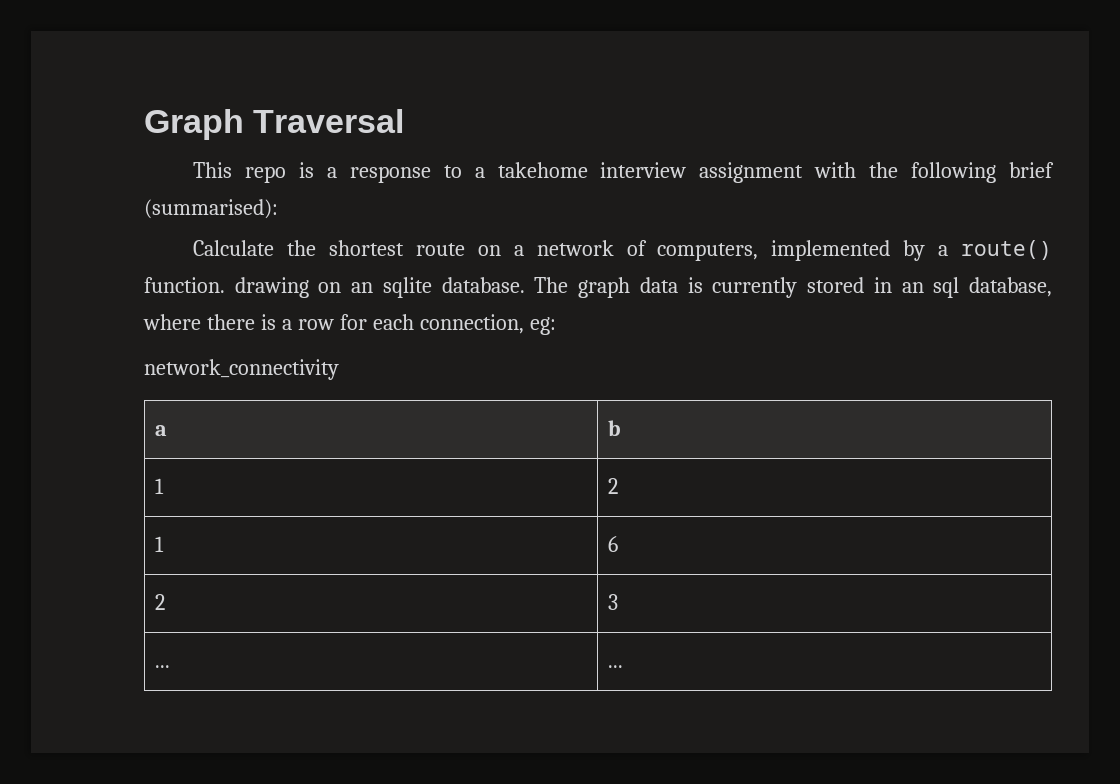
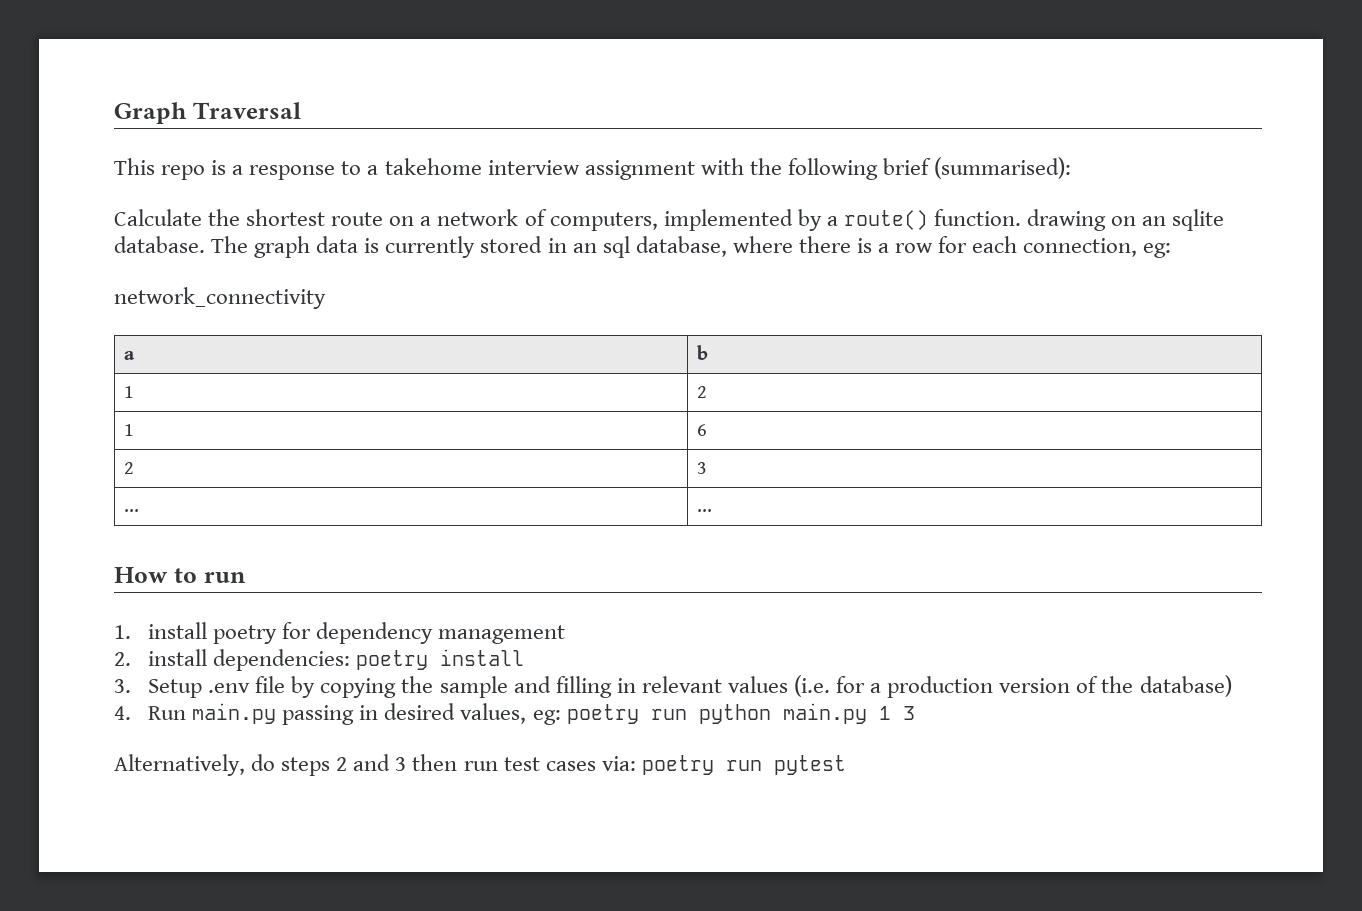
(623, 666) none -> [114,567,246,583] [114,622,566,644] [114,649,525,671] [114,675,1232,698] [114,703,915,725] [114,754,846,776] // How to run // 1. install poetry for dependency management // 2. install dependencies: poetry install // 3. Setup .env file by copying the sample and filling in relevant values (i.e. for a production version of the database) // 4. Run main.py passing in desired values, eg: poetry run python main.py 1 3 // Alternatively, do steps 2 and 3 then run test cases via: poetry run pytest

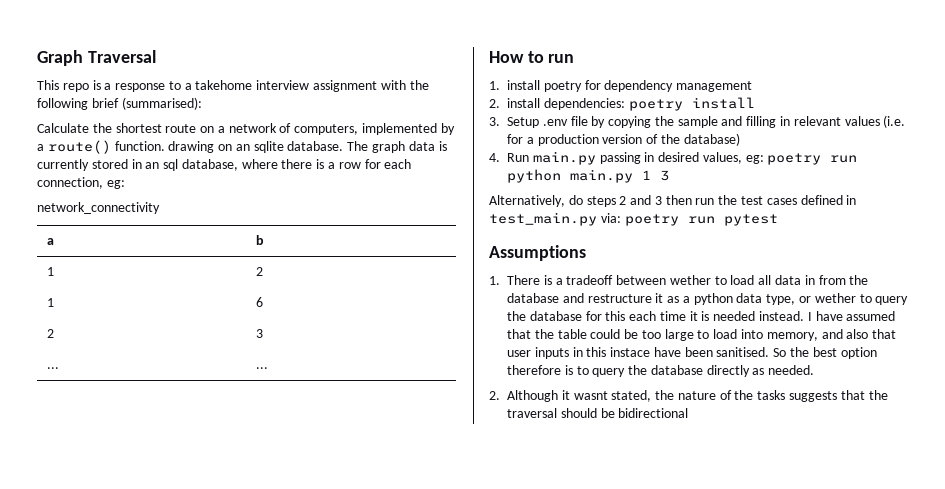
(498, 766) none -> [718,195,738,205] the
(596, 766) none -> [800,195,857,205] [489,212,597,226] defined in test_main.py
(846, 765) none -> [489,245,586,261] [489,275,869,285] [507,293,909,305] [507,311,896,321] [507,329,897,341] [507,347,877,359] [507,365,815,377] [489,390,888,402] [507,408,689,418] // Assumptions // 1. There is a tradeoff between wether to load all data in from the database and restructure it as a python data type, or wether to query the database for this each time it is needed instead. I have assumed that the table could be too large to load into memory, and also that user inputs in this instace have been sanitised. So the best option therefore is to query the database directly as needed. // 2. Although it wasnt stated, the nature of the tasks suggests that the traversal should be bidirectional

